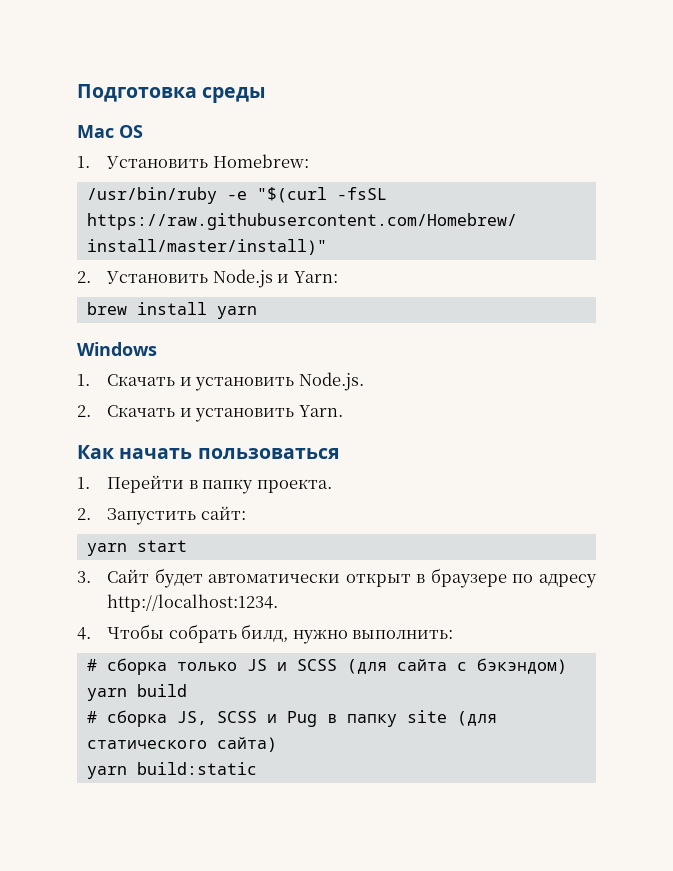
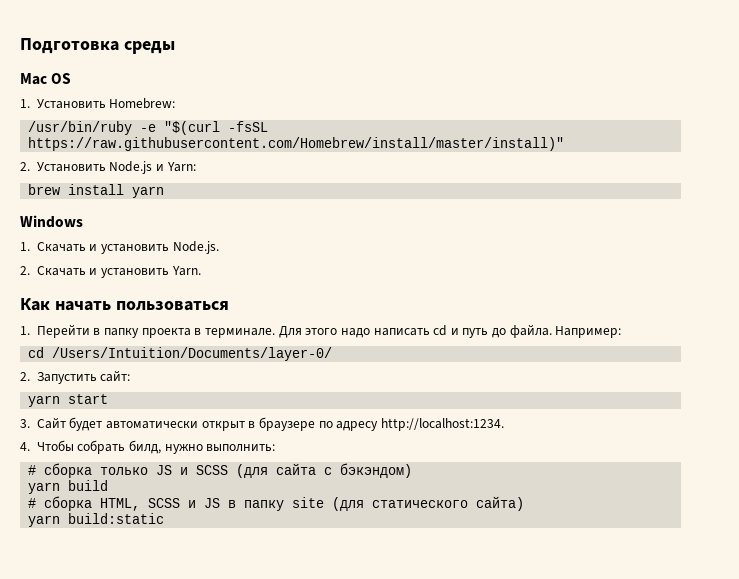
[256,479,332,493] проекта. -> [141,324,622,338] [28,347,333,361] проекта в терминале. Для этого надо написать cd и путь до файла. Например: // cd /Users/Intuition/Documents/layer-0/
[176,711,207,725] JS, -> [100,498,141,511] HTML,
[286,711,317,727] Pug -> [204,498,221,508] JS

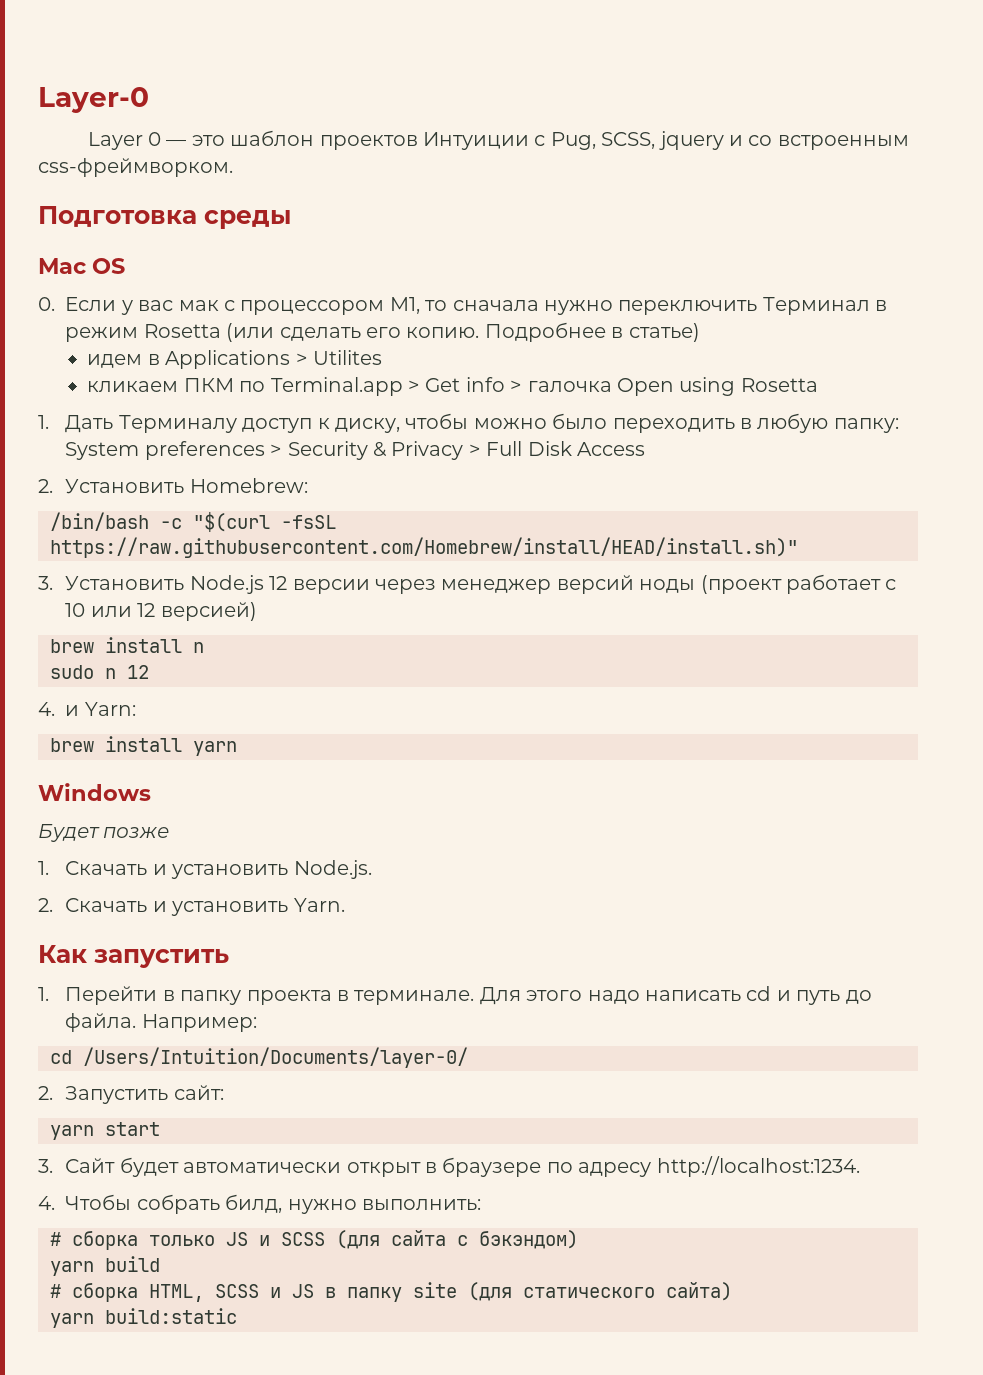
[20,38,175,54] [20,73,72,85] [20,98,176,109] [28,121,269,135] [28,137,565,151] [20,161,153,174] Подготовка среды // Mac OS // 1. Установить Homebrew: // /usr/bin/ruby -e "$(curl -fsSL https://raw.githubusercontent.com/Homebrew/install/master/install)" // 2. Установить Node.js -> [38,87,149,113] [87,130,909,150] [38,158,233,177] [38,206,291,229] [38,258,126,274] [38,297,888,315] [65,322,700,342] [87,350,382,369] [87,377,818,396] [38,413,899,433] [65,441,645,460] [38,478,308,494] [50,512,336,532] [50,537,798,558] [38,574,897,594] [65,602,257,621] [50,637,204,653] [50,665,149,679] [38,702,55,716] Layer-0 // Layer 0 — это шаблон проектов Интуиции с Pug, SCSS, jquery и со встроенным css-фреймворком. // Подготовка среды // Mac OS // 0. Если у вас мак с процессором M1, то сначала нужно переключить Терминал в режим Rosetta (или сделать его копию. Подробнее в статье) // идем в Applications > Utilites // кликаем ПКМ по Terminal.app > Get info > галочка Open using Rosetta // 1. Дать Терминалу доступ к диску, чтобы можно было переходить в любую папку: System preferences > Security & Privacy > Full Disk Access // 2. Установить Homebrew: // /bin/bash -c "$(curl -fsSL https://raw.githubusercontent.com/Homebrew/install/HEAD/install.sh)" // 3. Установить Node.js 12 версии через менеджер версий ноды (проект работает с 10 или 12 версией) // brew install n // sudo n 12 // 4.
(83, 221) none -> [38,824,170,842] // Будет позже
[54,301,229,311] начать пользоваться -> [94,949,229,968] запустить

